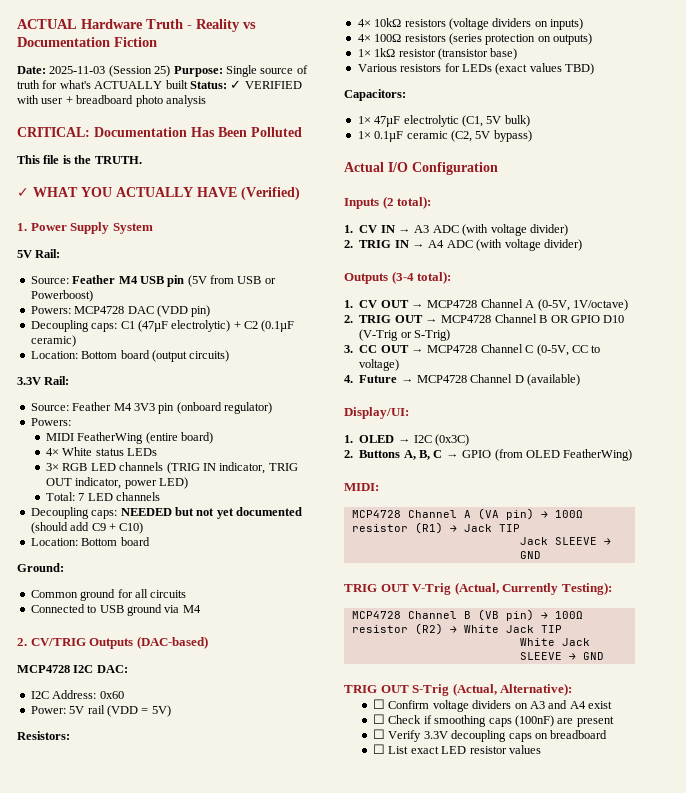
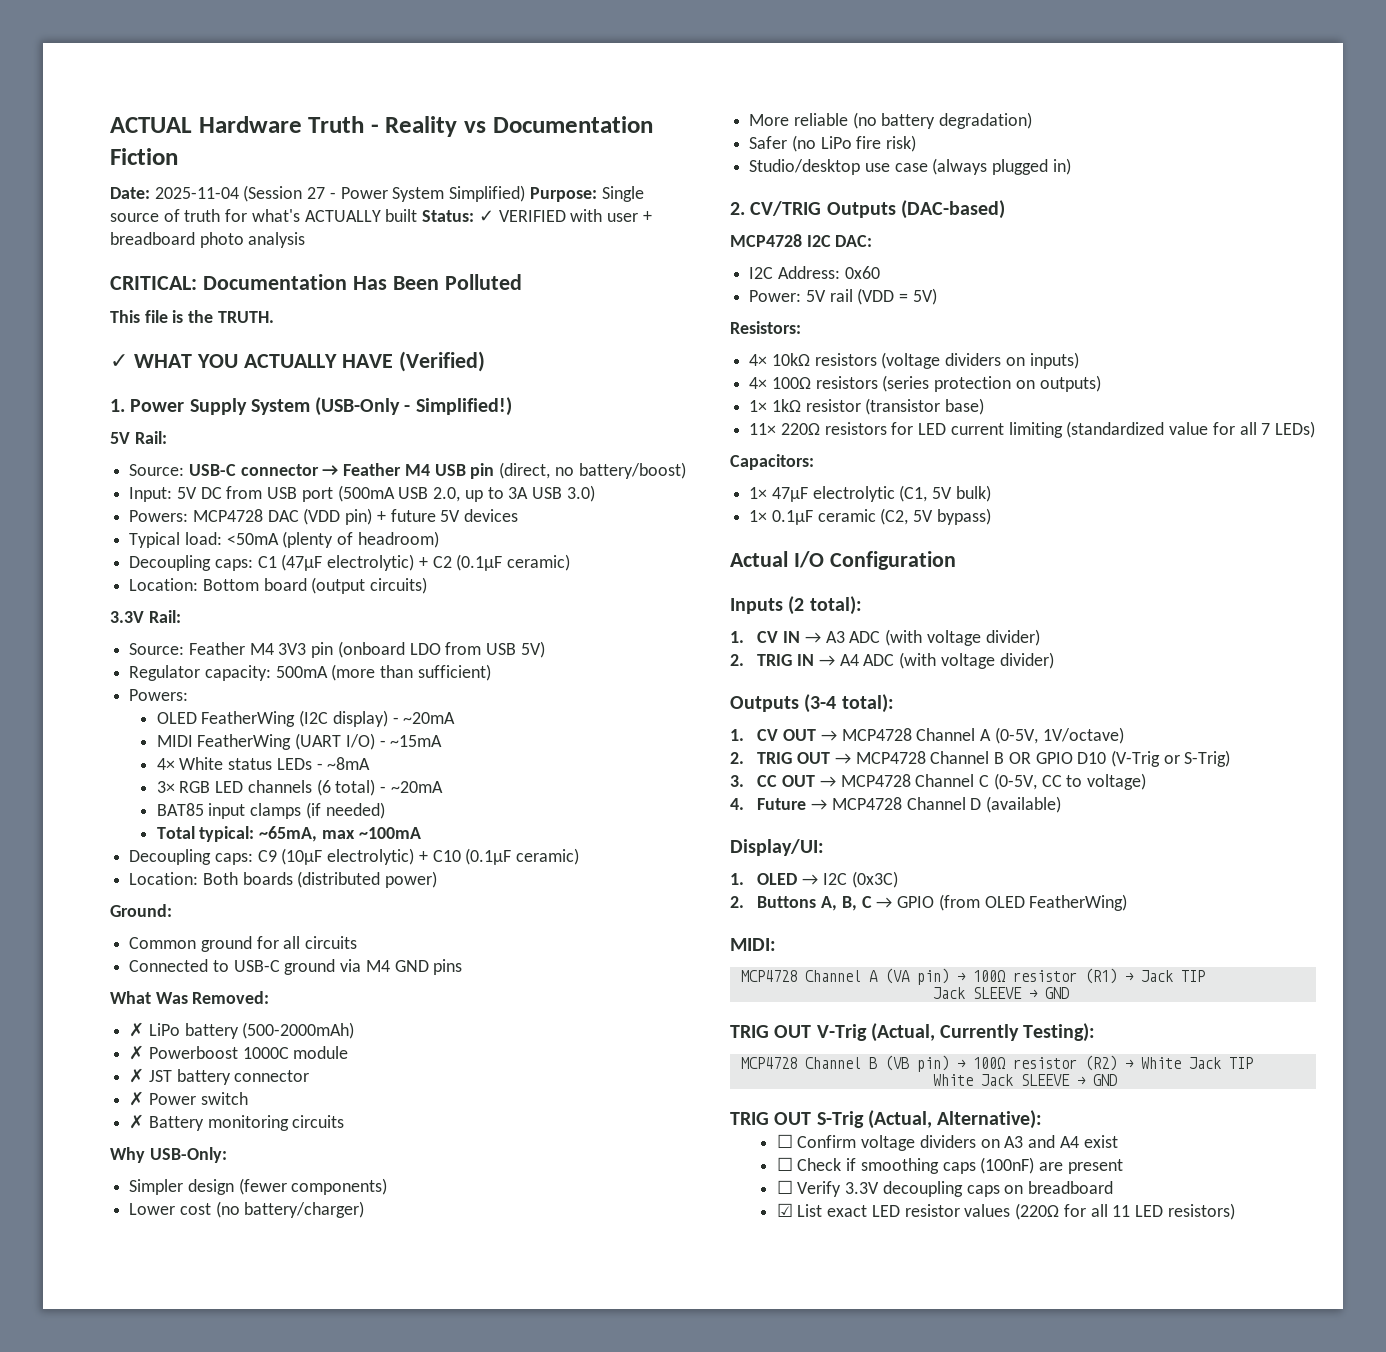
[49,65,171,77] 2025-11-03 (Session 25) -> [154,185,526,202] 2025-11-04 (Session 27 - Power System Simplified)
(153, 228) none -> [315,397,512,416] (USB-Only - Simplified!)
(69, 280) none -> [188,464,339,476] USB-C connector →
[187,275,276,287] [30,290,93,302] (5V from USB or Powerboost) -> [499,462,686,479] [129,485,595,502] (direct, no battery/boost) // Input: 5V DC from USB port (500mA USB 2.0, up to 3A USB 3.0)
(211, 311) none -> [376,509,519,522] [129,531,439,548] + future 5V devices // Typical load: <50mA (plenty of headroom)
[224,402,272,414] [30,418,71,426] [46,432,214,444] regulator) // Powers: // MIDI FeatherWing (entire board) -> [409,641,545,658] [129,664,491,681] [129,689,189,701] [156,710,456,727] [156,733,443,750] LDO from USB 5V) // Regulator capacity: 500mA (more than sufficient) // Powers: // OLED FeatherWing (I2C display) - ~20mA // MIDI FeatherWing (UART I/O) - ~15mA
(158, 452) none -> [316,757,371,770] - ~8mA
[166,462,298,474] [46,477,189,489] [46,492,161,501] [30,507,302,519] [30,522,144,534] [30,537,150,546] (TRIG IN indicator, TRIG OUT indicator, power LED) // Total: 7 LED channels // Decoupling caps: NEEDED but not yet documented (should add C9 + C10) // Location: Bottom board -> [316,779,443,796] [156,802,385,819] [156,826,421,842] [129,848,580,865] [129,871,438,888] (6 total) - ~20mA // BAT85 input clamps (if needed) // Total typical: ~65mA, max ~100mA // Decoupling caps: C9 (10µF electrolytic) + C10 (0.1µF ceramic) // Location: Both boards (distributed power)
[99,605,124,613] USB -> [233,960,280,972] USB-C
(201, 609) none -> [394,959,463,975] [110,991,270,1004] [129,1022,355,1039] [129,1045,349,1060] [129,1068,310,1085] [129,1091,248,1106] [129,1114,345,1131] [110,1147,227,1163] [129,1178,388,1195] [129,1201,365,1218] [749,112,1033,129] [749,135,917,152] [749,158,1071,175] GND pins // What Was Removed: // ✗ LiPo battery (500-2000mAh) // ✗ Powerboost 1000C module // ✗ JST battery connector // ✗ Power switch // ✗ Battery monitoring circuits // Why USB-Only: // Simpler design (fewer components) // Lower cost (no battery/charger) // More reliable (no battery degradation) // Safer (no LiPo fire risk) // Studio/desktop use case (always plugged in)
[357,63,594,75] Various resistors for LEDs (exact values TBD) -> [749,421,1315,438] 11× 220Ω resistors for LED current limiting (standardized value for all 7 LEDs)
[373,744,386,754] ☐ -> [776,1203,793,1217] ☑
(541, 749) none -> [1015,1203,1235,1220] (220Ω for all 11 LED resistors)

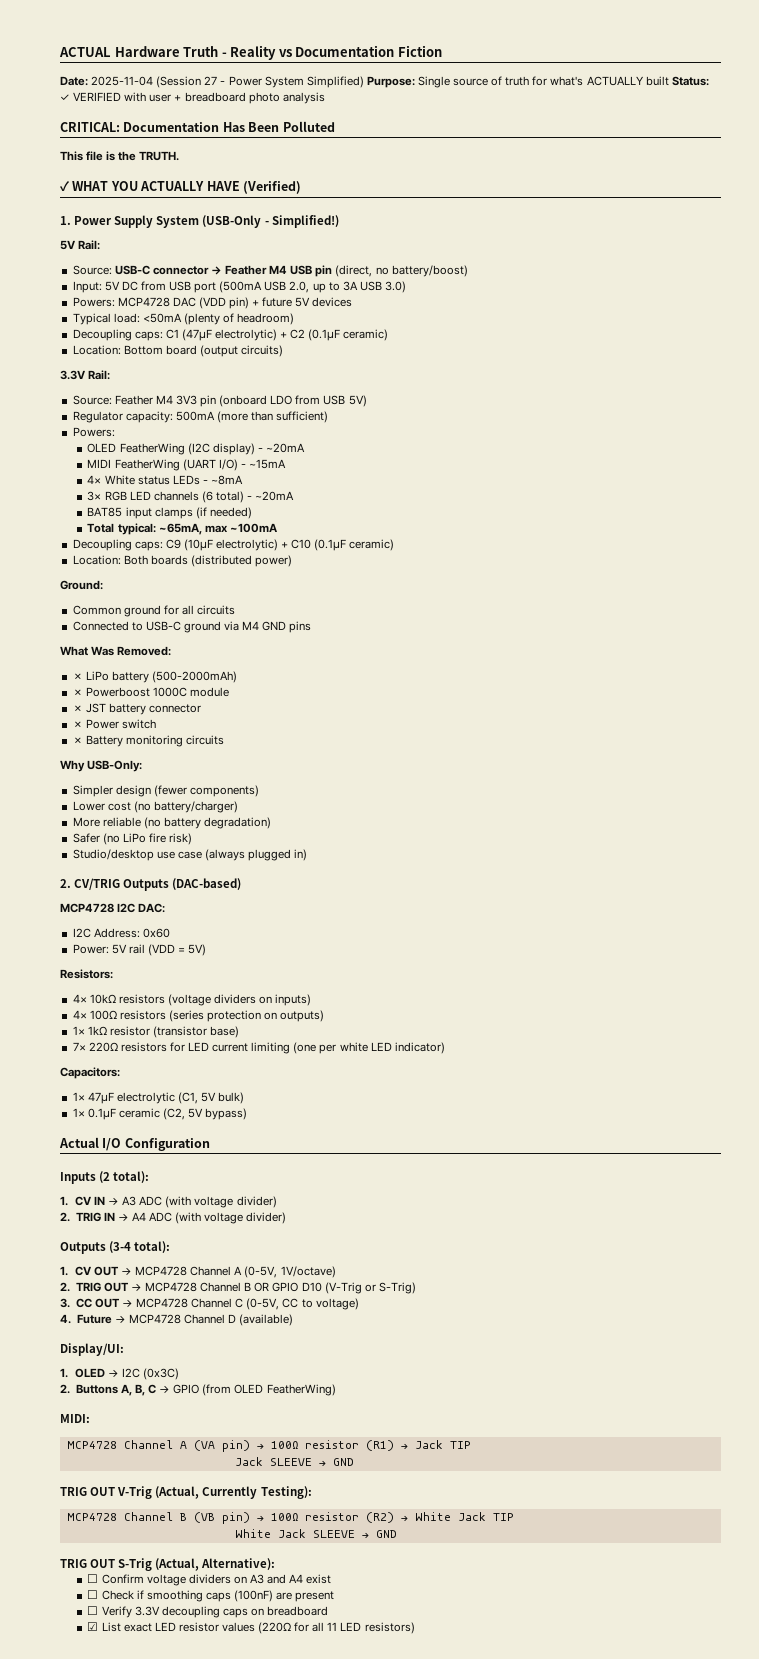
[749,423,777,435] 11× -> [72,1042,86,1051] 7×
[1066,421,1315,438] (standardized value for all 7 LEDs) -> [293,1042,445,1054] (one per white LED indicator)

